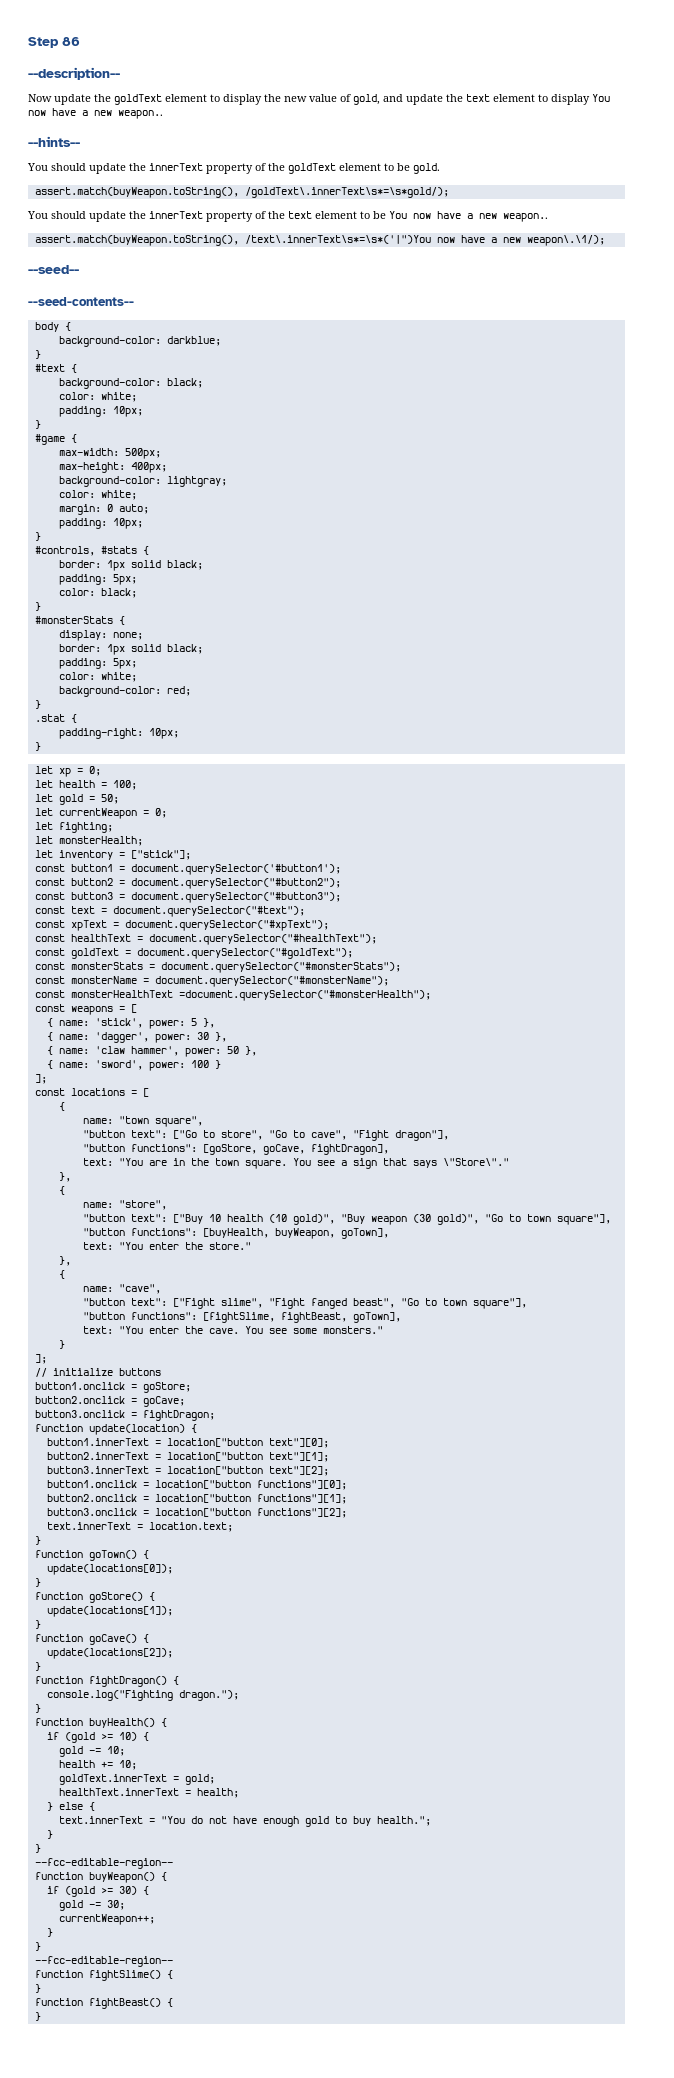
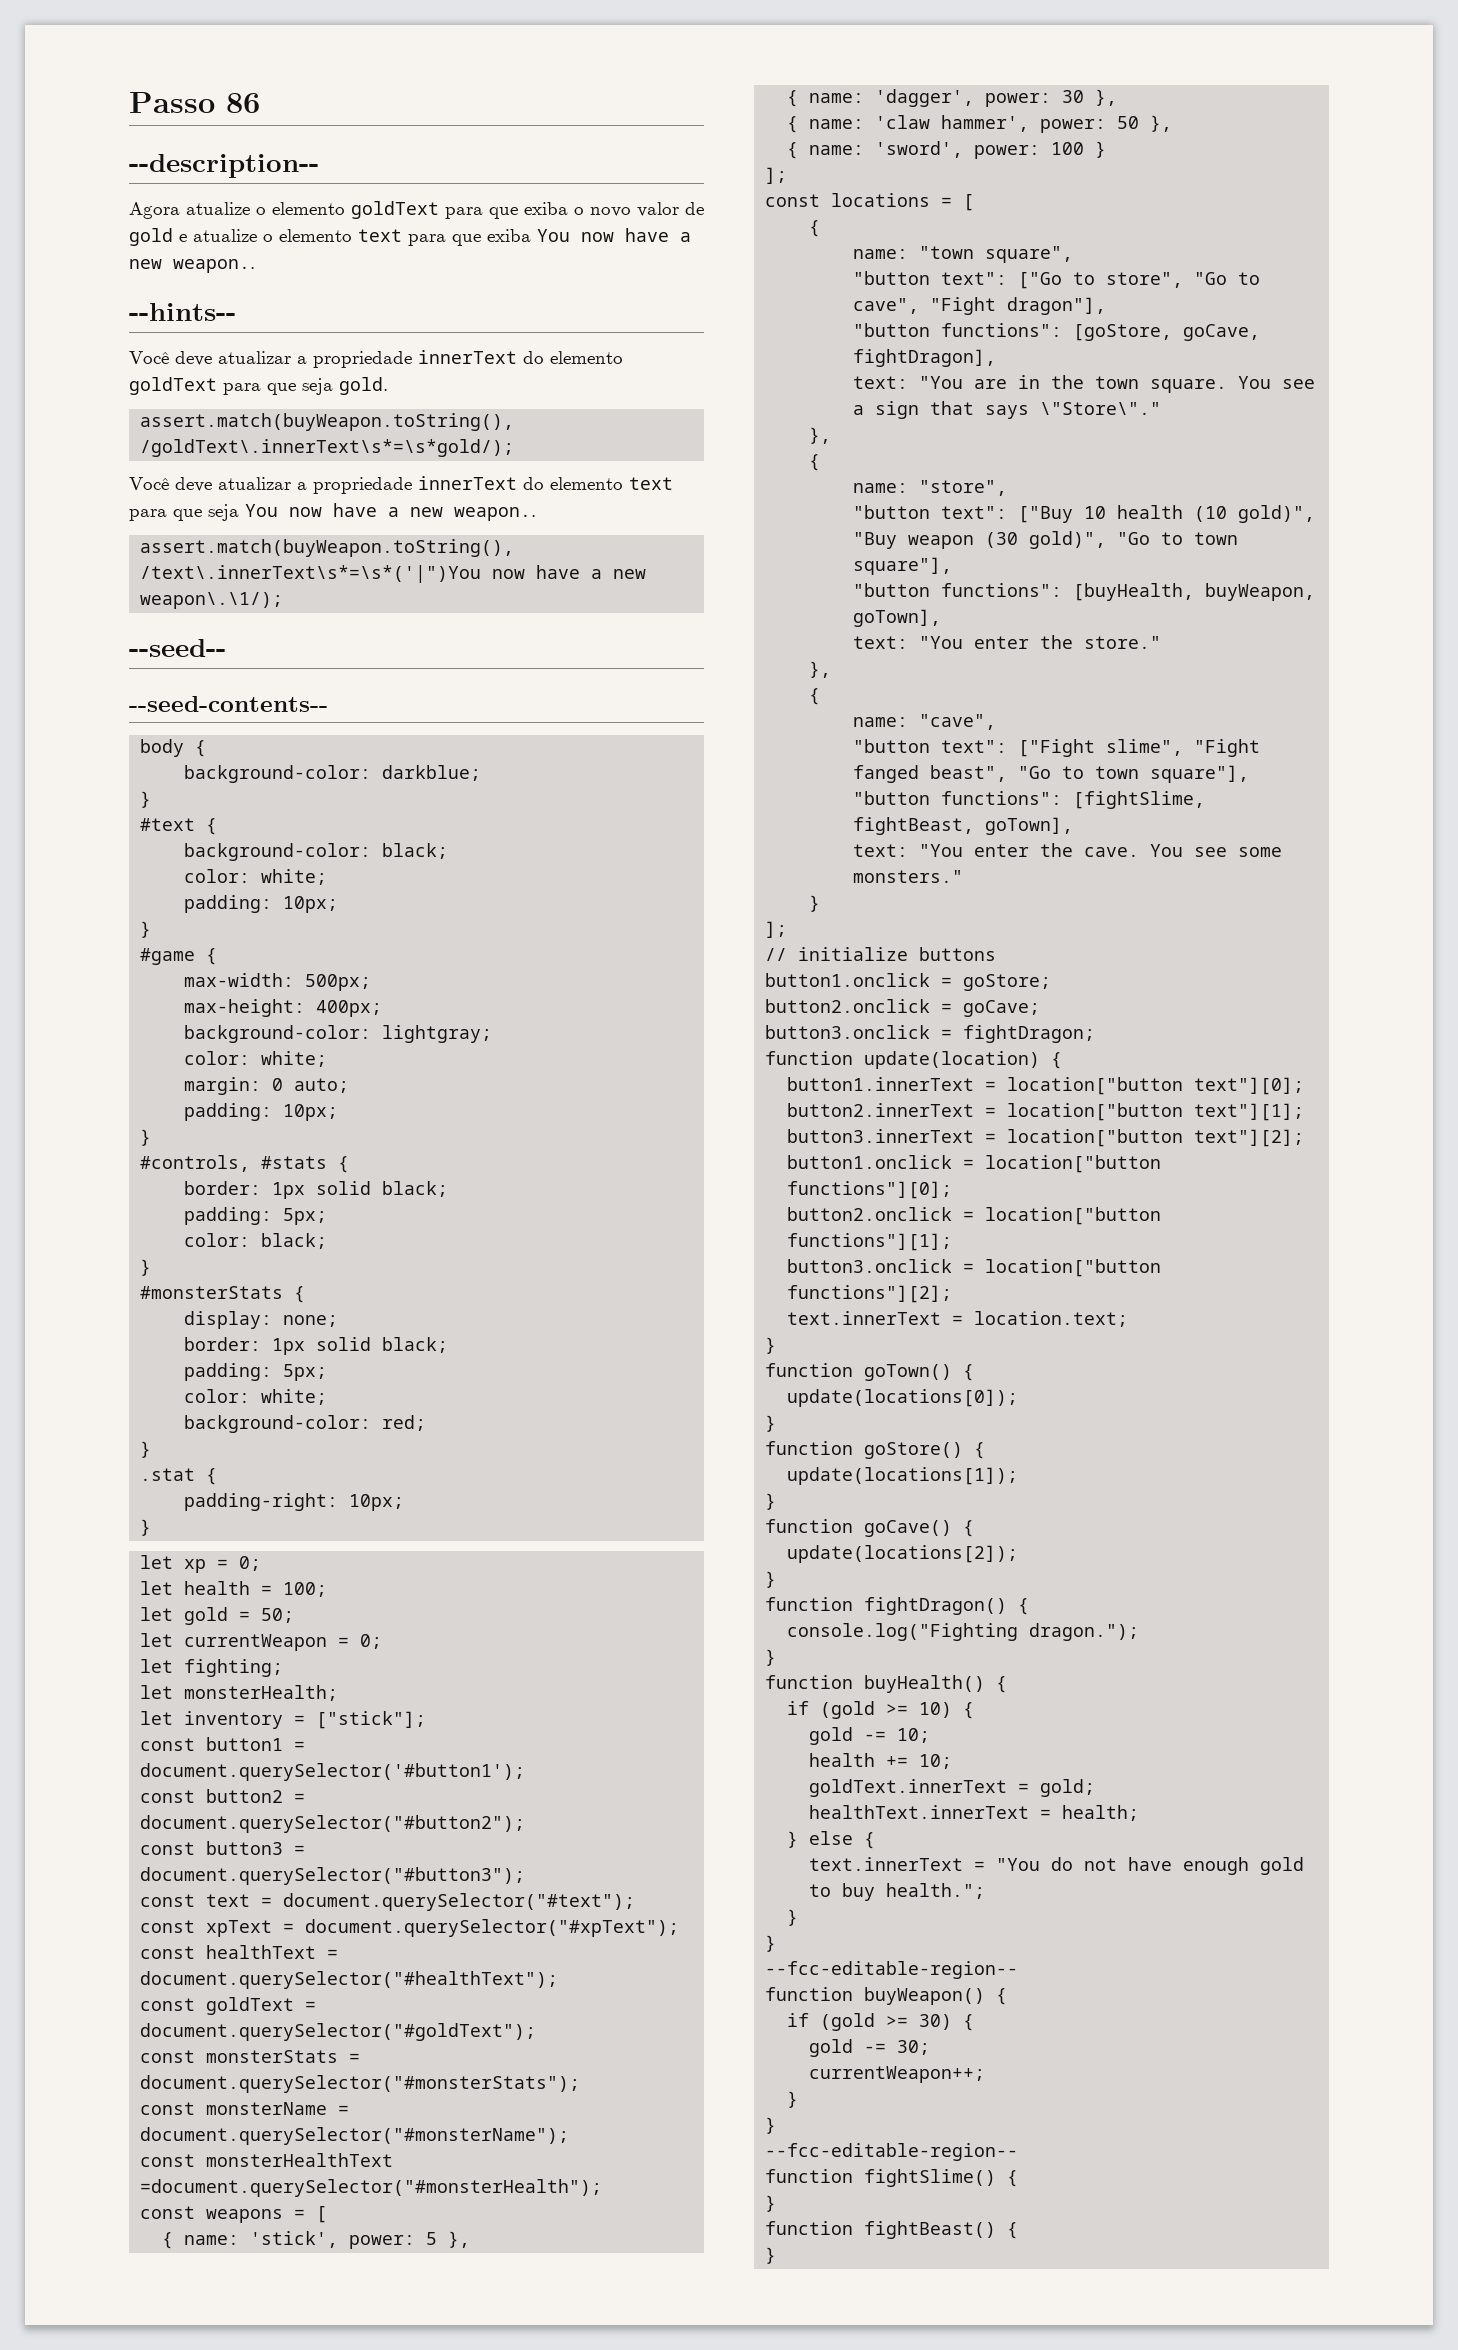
[28,37,59,48] Step -> [129,92,215,113] Passo
[28,94,590,105] Now update the goldText element to display the new value of gold, and update the text element to display -> [129,201,704,219] [129,228,531,246] Agora atualize o elemento goldText para que exiba o novo valor de gold e atualize o elemento text para que exiba
[27,163,440,174] [34,187,449,198] [27,211,386,222] You should update the innerText property of the goldText element to be gold. // assert.match(buyWeapon.toString(), /goldText\.innerText\s*=\s*gold/); // You should update the innerText property of the text element to be -> [129,350,623,368] [129,377,388,395] [140,413,515,431] [140,439,515,457] [129,476,673,494] [129,504,239,521] Você deve atualizar a propriedade innerText do elemento goldText para que seja gold. // assert.match(buyWeapon.toString(), /goldText\.innerText\s*=\s*gold/); // Você deve atualizar a propriedade innerText do elemento text para que seja

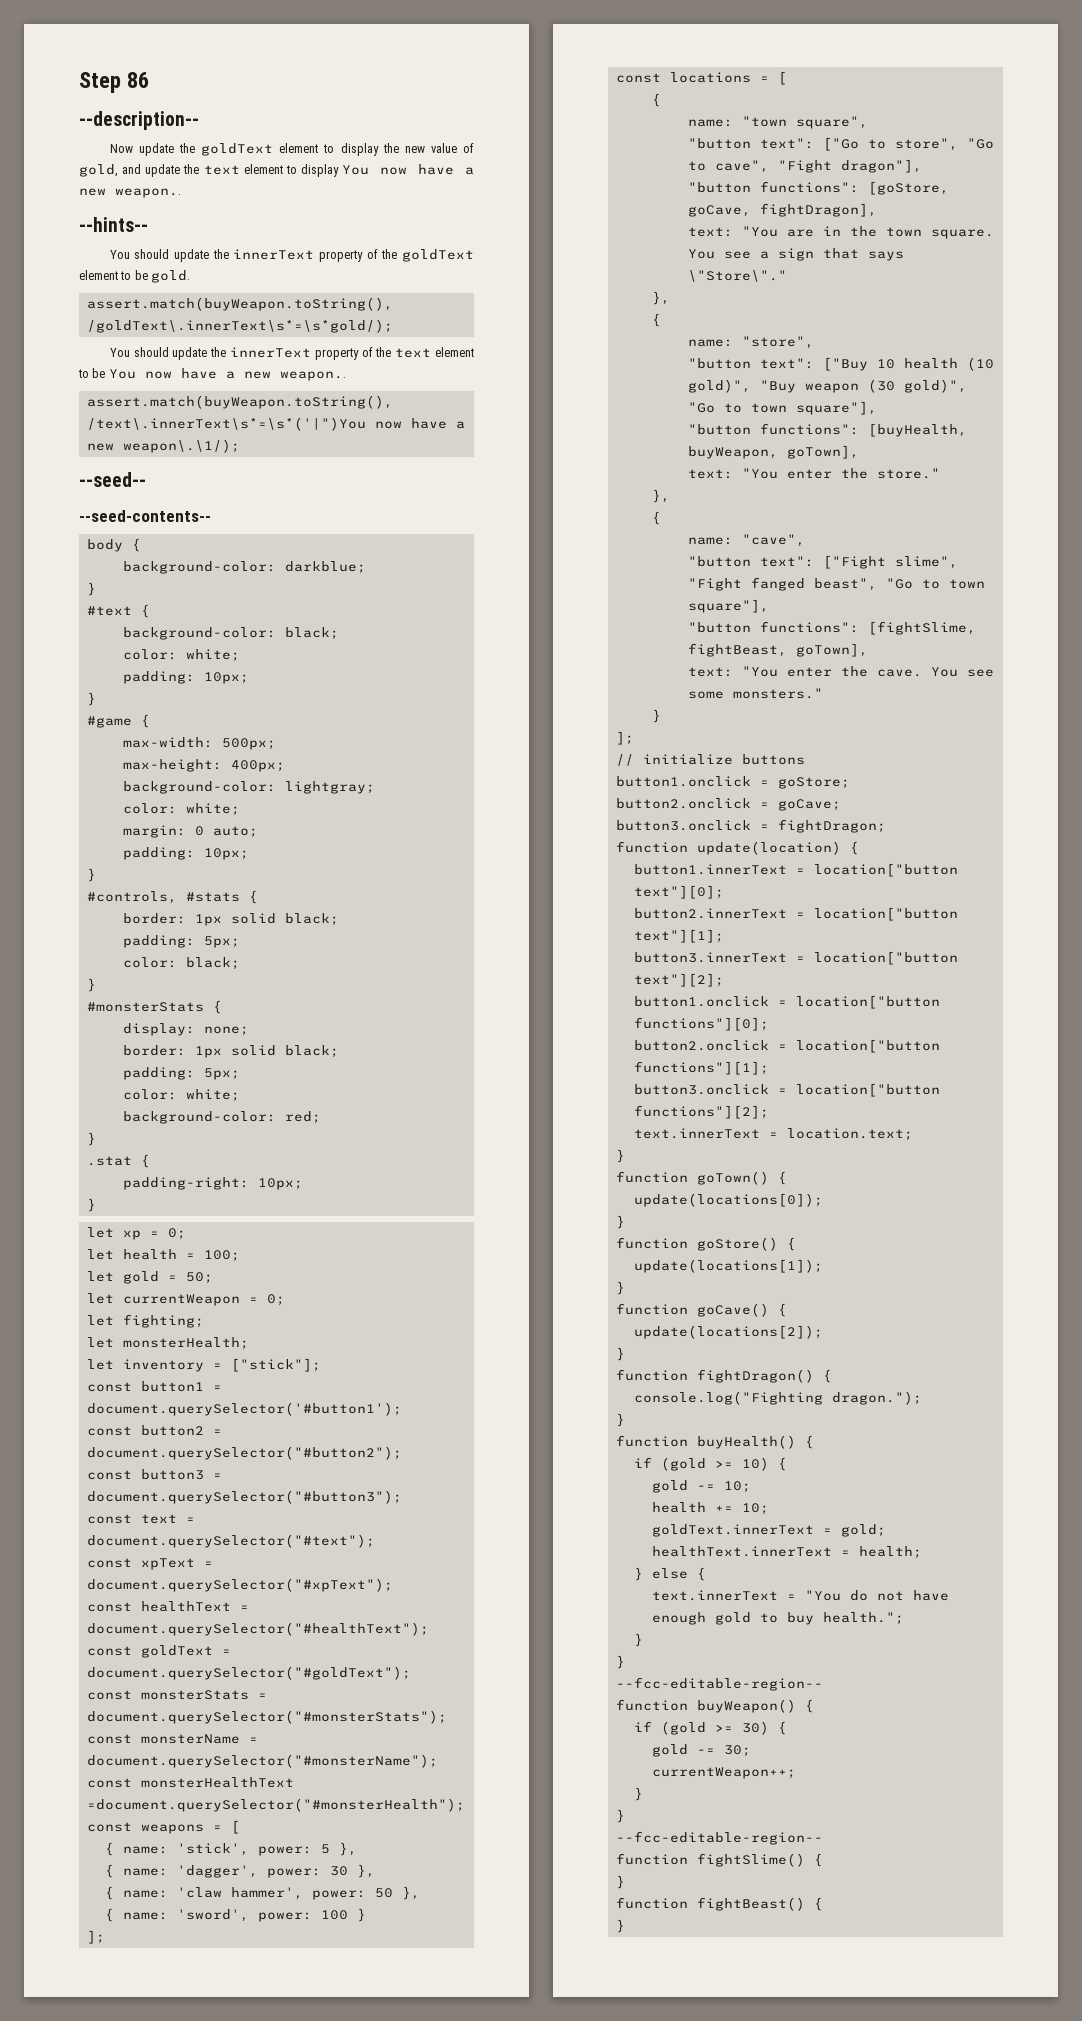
[129,92,215,113] Passo -> [79,72,121,93] Step
[129,201,704,219] [129,228,531,246] Agora atualize o elemento goldText para que exiba o novo valor de gold e atualize o elemento text para que exiba -> [109,143,474,156] [79,164,339,177] Now update the goldText element to display the new value of gold, and update the text element to display
[129,350,623,368] [129,377,388,395] [140,413,515,431] [140,439,515,457] [129,476,673,494] [129,504,239,521] Você deve atualizar a propriedade innerText do elemento goldText para que seja gold. // assert.match(buyWeapon.toString(), /goldText\.innerText\s*=\s*gold/); // Você deve atualizar a propriedade innerText do elemento text para que seja -> [109,249,475,262] [79,270,191,283] [86,297,393,311] [86,319,393,333] [109,347,474,360] [78,368,106,378] You should update the innerText property of the goldText element to be gold. // assert.match(buyWeapon.toString(), /goldText\.innerText\s*=\s*gold/); // You should update the innerText property of the text element to be

